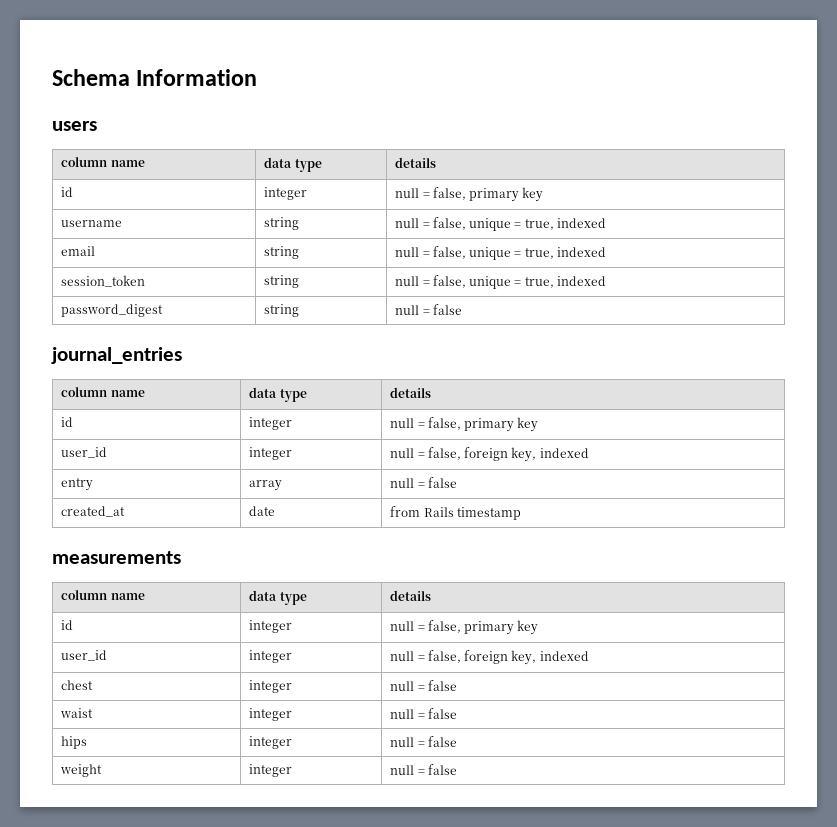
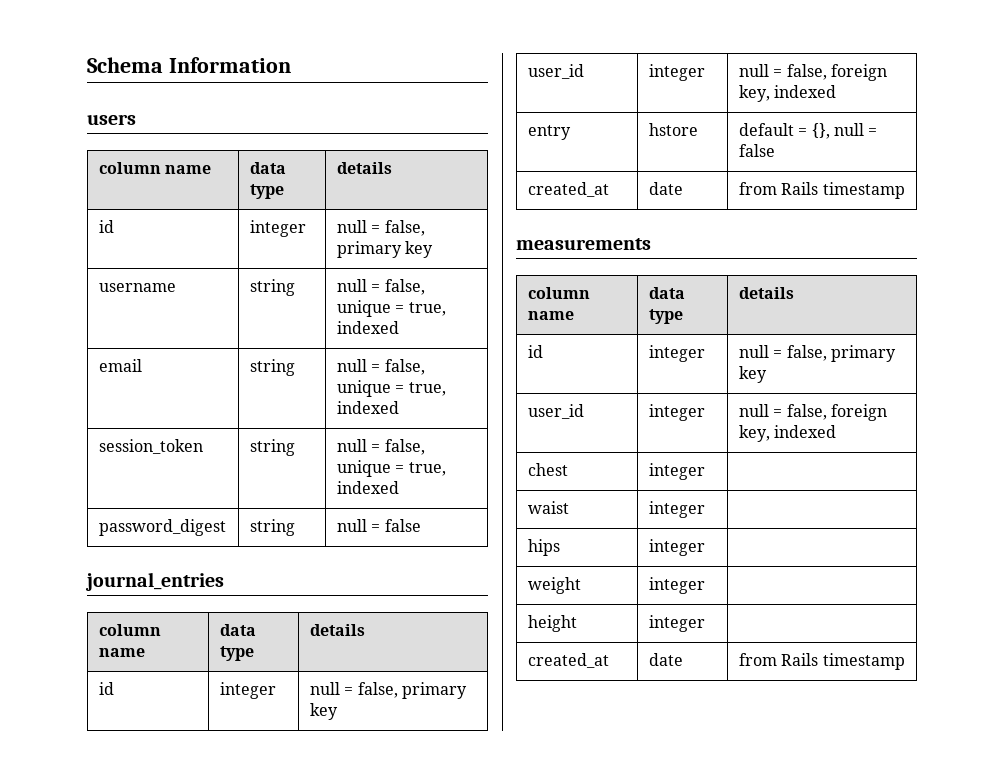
[249,480,283,491] array | -> [648,123,698,136] [738,123,830,139] hstore | default = {},
[390,680,457,691] null = false -> (705, 471) none
[390,708,457,719] null = false -> (705, 509) none
[390,736,457,747] null = false -> (705, 547) none
[390,764,457,775] null = false -> [527,615,577,632] [648,615,705,632] [527,653,609,668] [648,653,683,666] [738,653,905,670] // height | integer | // created_at | date | from Rails timestamp

